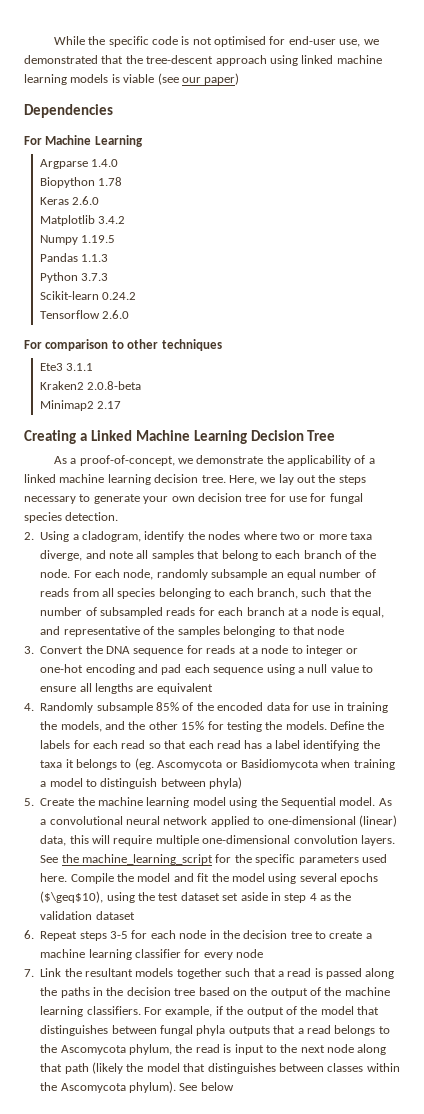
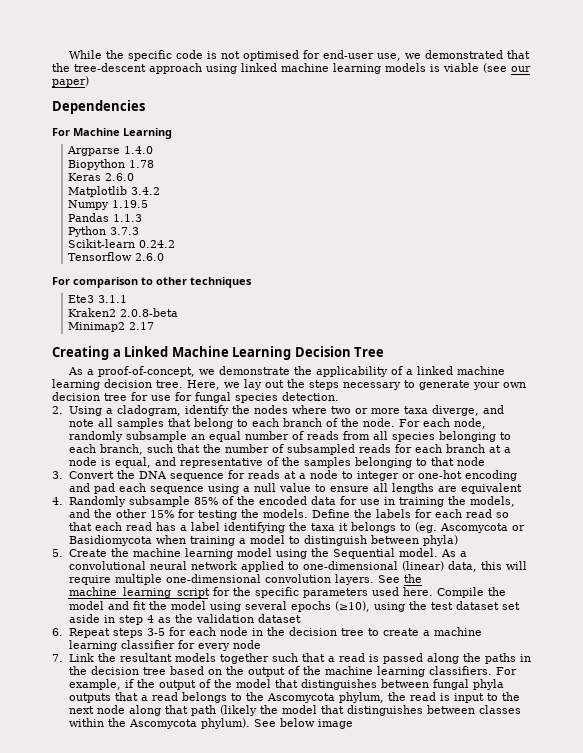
[40,891,104,903] ($\geq$10), -> [334,601,370,612] (≥10),
(234, 1086) none -> [317,719,353,729] image

